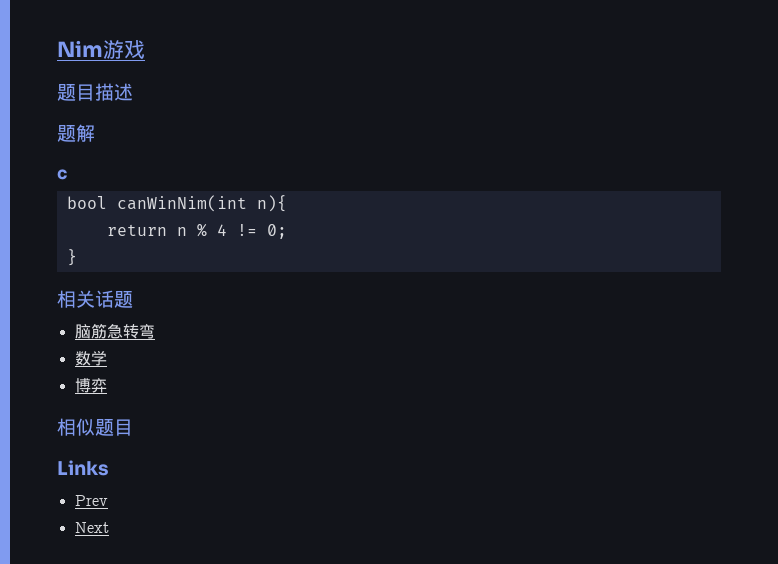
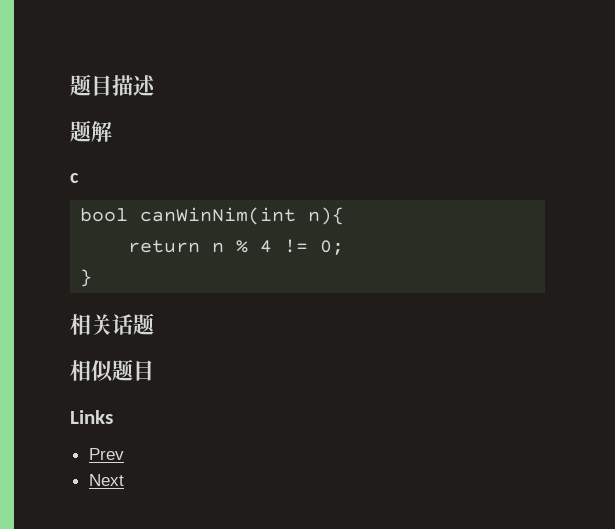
[57,40,145,59] Nim游戏 // -> (70, 85) none
[74,323,155,339] [74,350,107,366] [74,378,107,393] // 脑筋急转弯 // 数学 // 博弈 -> (154, 324) none

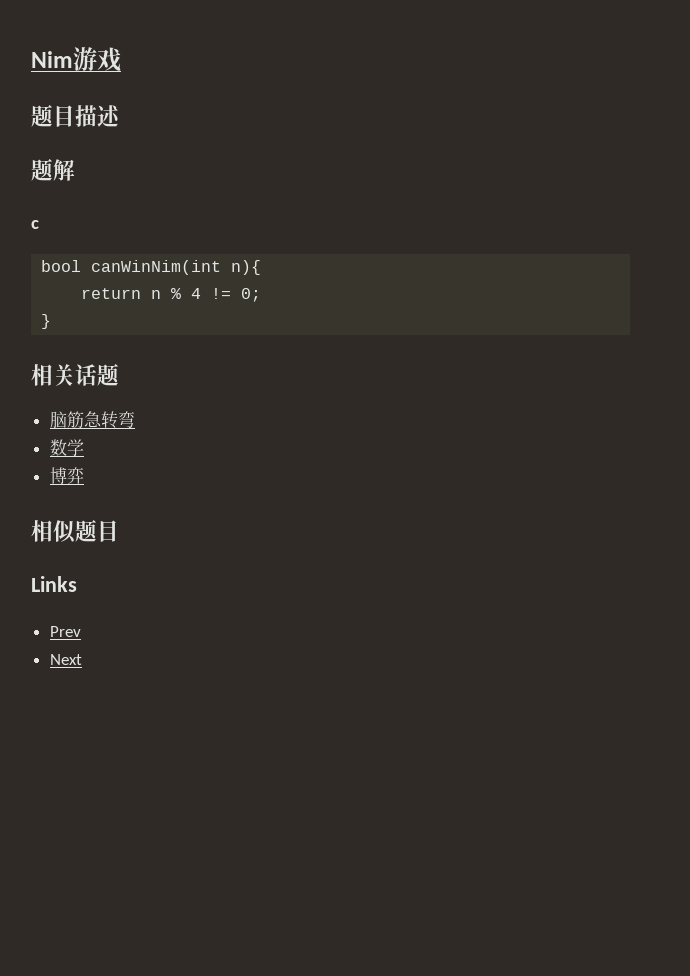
(70, 85) none -> [31,47,121,72] Nim游戏 //
(154, 324) none -> [49,411,135,429] [49,439,84,456] [49,467,84,484] // 脑筋急转弯 // 数学 // 博弈

